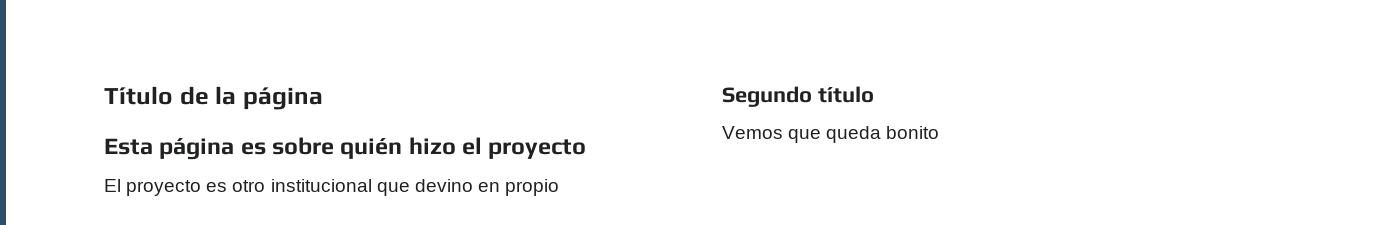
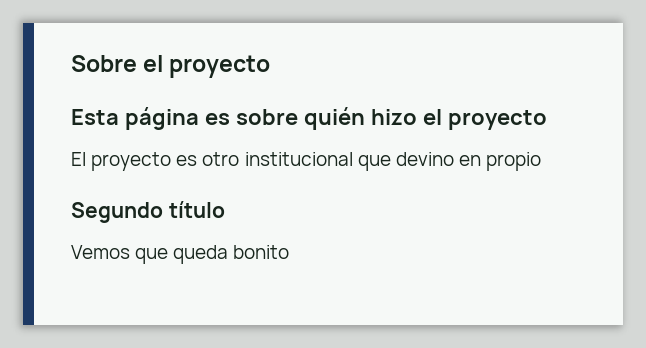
[104,86,323,110] Título de la página -> [71,55,271,78] Sobre el proyecto

